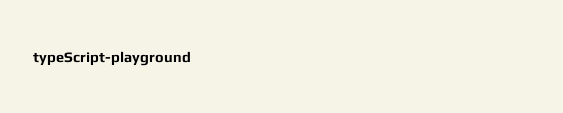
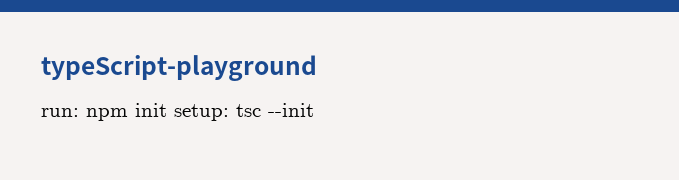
(191, 58) none -> [41,103,314,121] // run: npm init setup: tsc --init

